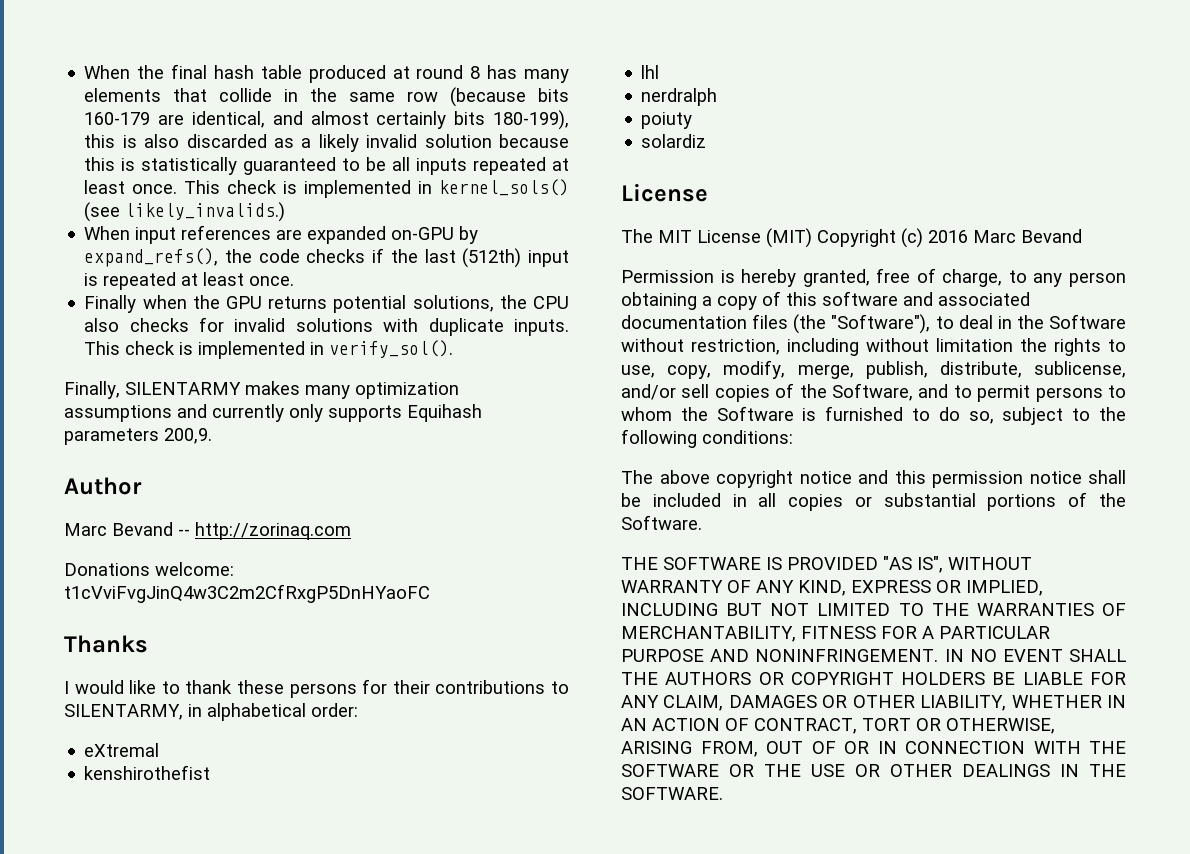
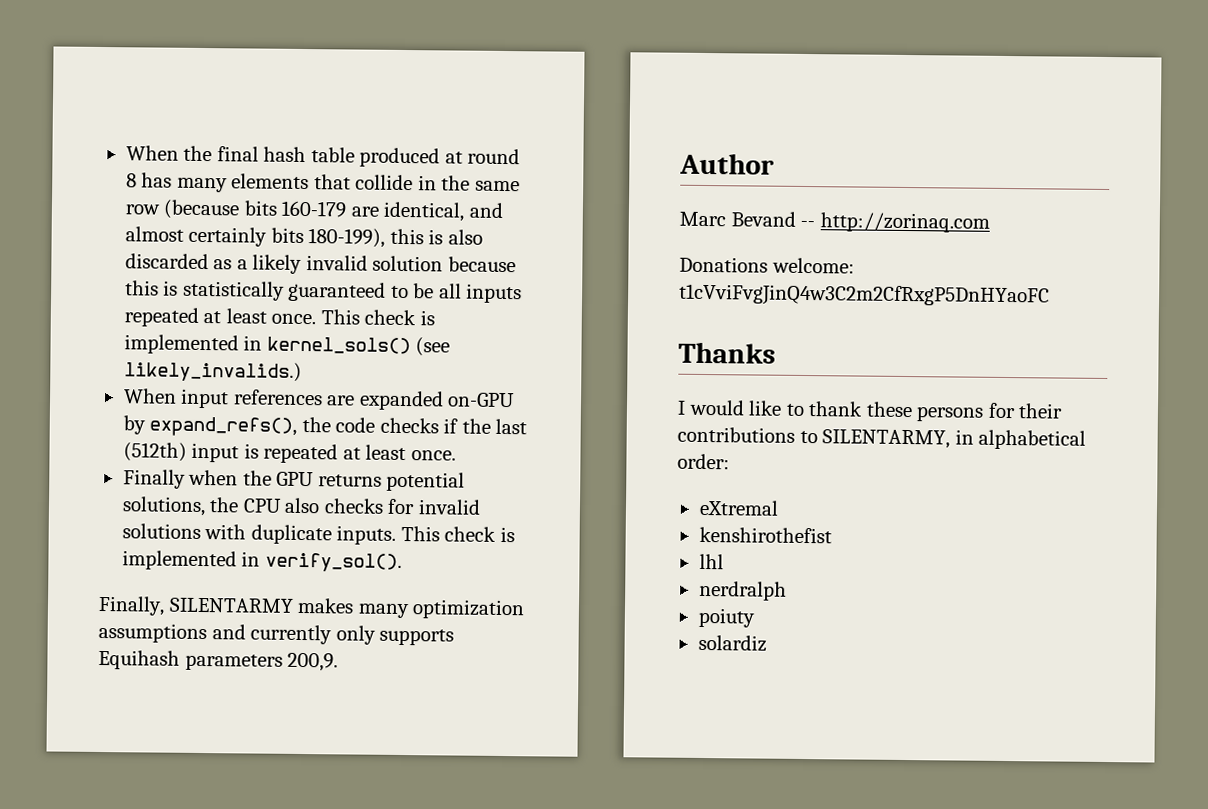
[621,183,708,202] [621,228,1082,248] [621,268,1126,287] [621,291,1030,310] [621,314,1126,334] [621,338,1126,356] [621,360,1126,379] [621,383,1126,402] [621,406,1126,425] [621,429,793,448] [621,470,1126,488] [621,492,1126,511] [621,515,702,530] [621,556,1032,573] [621,580,1043,596] [621,603,1126,616] [621,626,1050,642] [621,649,1126,662] [621,672,1126,685] [621,695,1126,711] [621,718,1055,734] [621,741,1126,757] [621,764,1126,777] [621,787,723,800] // License // The MIT License (MIT) Copyright (c) 2016 Marc Bevand // Permission is hereby granted, free of charge, to any person obtaining a copy of this software and associated documentation files (the "Software"), to deal in the Software without restriction, including without limitation the rights to use, copy, modify, merge, publish, distribute, sublicense, and/or sell copies of the Software, and to permit persons to whom the Software is furnished to do so, subject to the following conditions: // The above copyright notice and this permission notice shall be included in all copies or substantial portions of the Software. // THE SOFTWARE IS PROVIDED "AS IS", WITHOUT WARRANTY OF ANY KIND, EXPRESS OR IMPLIED, INCLUDING BUT NOT LIMITED TO THE WARRANTIES OF MERCHANTABILITY, FITNESS FOR A PARTICULAR PURPOSE AND NONINFRINGEMENT. IN NO EVENT SHALL THE AUTHORS OR COPYRIGHT HOLDERS BE LIABLE FOR ANY CLAIM, DAMAGES OR OTHER LIABILITY, WHETHER IN AN ACTION OF CONTRACT, TORT OR OTHERWISE, ARISING FROM, OUT OF OR IN CONNECTION WITH THE SOFTWARE OR THE USE OR OTHER DEALINGS IN THE SOFTWARE. -> (767, 643) none

